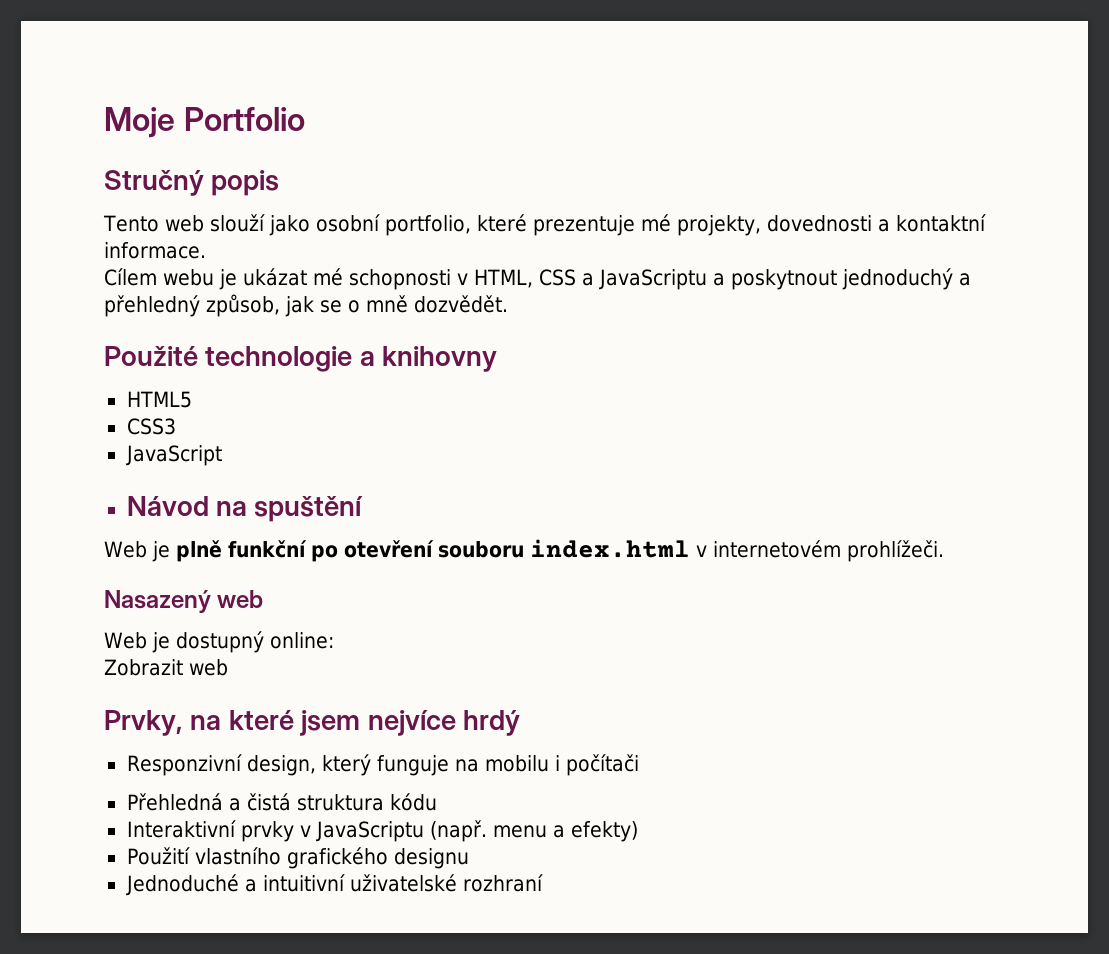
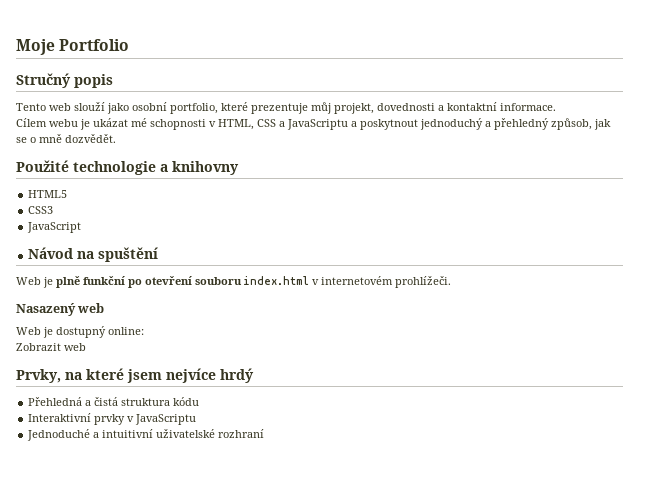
[640,214,761,236] mé projekty, -> [311,102,374,114] můj projekt,
[126,754,639,776] // Responzivní design, který funguje na mobilu i počítači -> (254, 375) none
[429,820,638,842] [126,847,469,869] (např. menu a efekty) // Použití vlastního grafického designu -> (197, 419) none

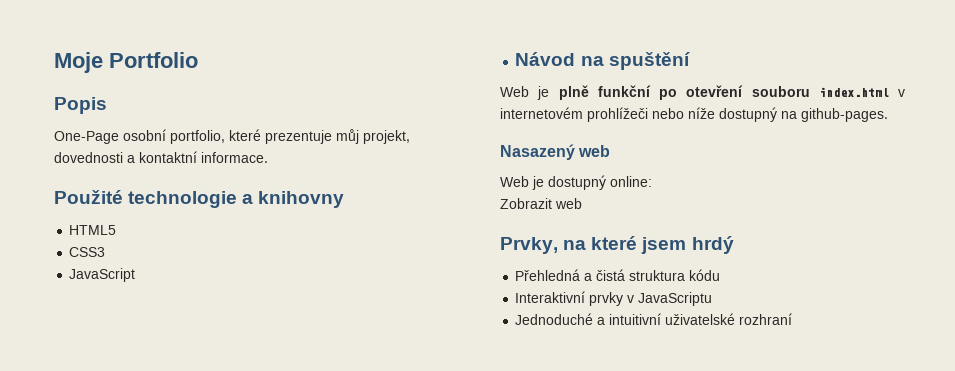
[16,73,113,88] [16,102,129,114] Stručný popis // Tento web slouží jako -> [54,97,107,114] [54,131,119,144] Popis // One-Page
[16,118,611,130] [16,134,116,143] // Cílem webu je ukázat mé schopnosti v HTML, CSS a JavaScriptu a poskytnout jednoduchý a přehledný způsob, jak se o mně dozvědět. -> (268, 157) none
[395,276,451,288] prohlížeči. -> [587,107,888,122] prohlížeči nebo níže dostupný na github-pages.
[166,368,216,383] nejvíce -> (687, 245) none

